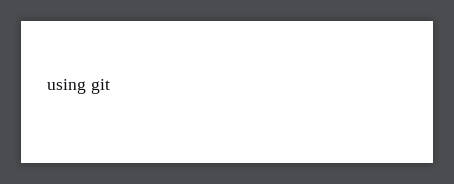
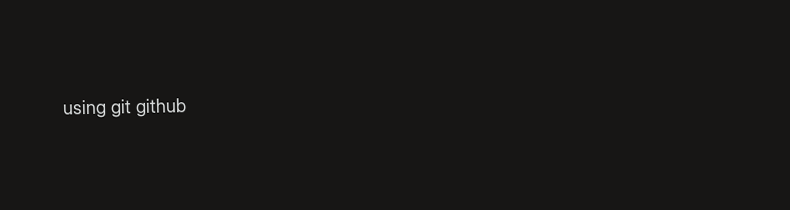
(110, 86) none -> [135,98,187,118] github

